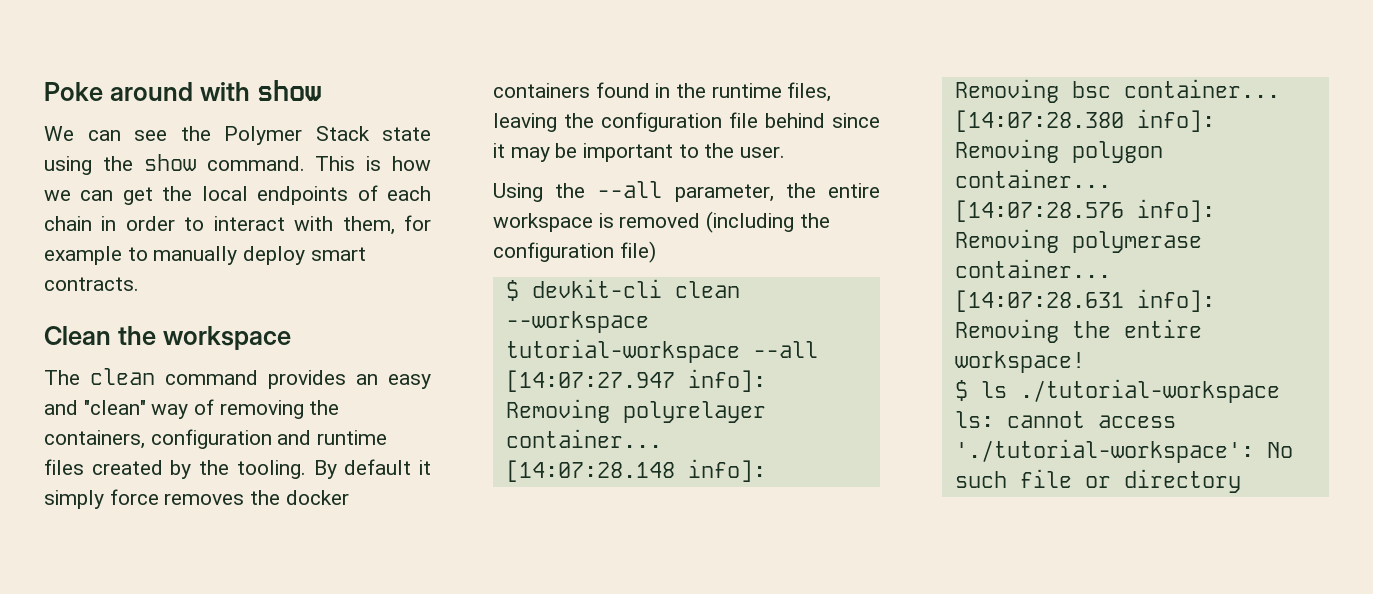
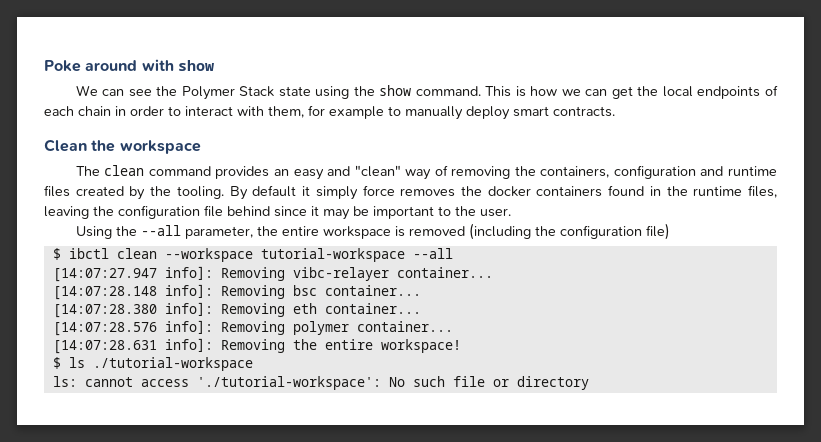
[531,279,662,298] devkit-cli -> [68,248,109,259] ibctl
[622,401,766,423] polyrelayer -> [292,267,389,281] vibc-relayer
[1071,141,1163,163] polygon -> [292,303,317,314] eth
[1071,231,1202,253] polymerase -> [292,321,349,335] polymer

